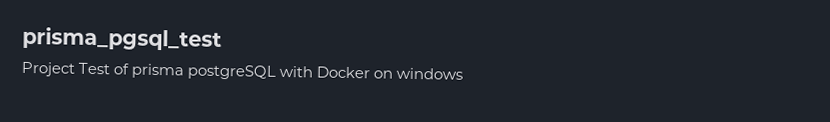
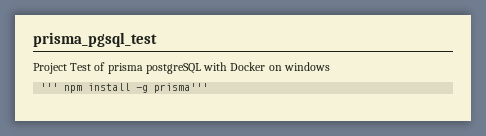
(464, 73) none -> [40,83,209,93] // ''' npm install -g prisma'''

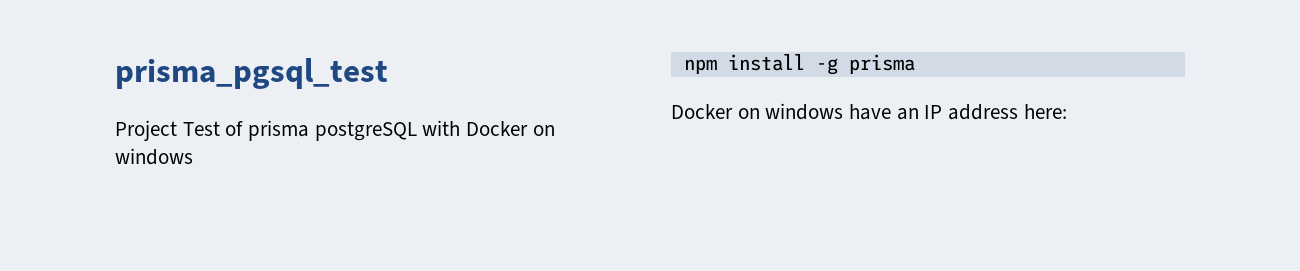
[40,83,59,91] ''' -> (193, 156) none
[154,83,209,93] prisma''' -> [848,54,915,74] [671,103,1067,120] prisma // Docker on windows have an IP address here:

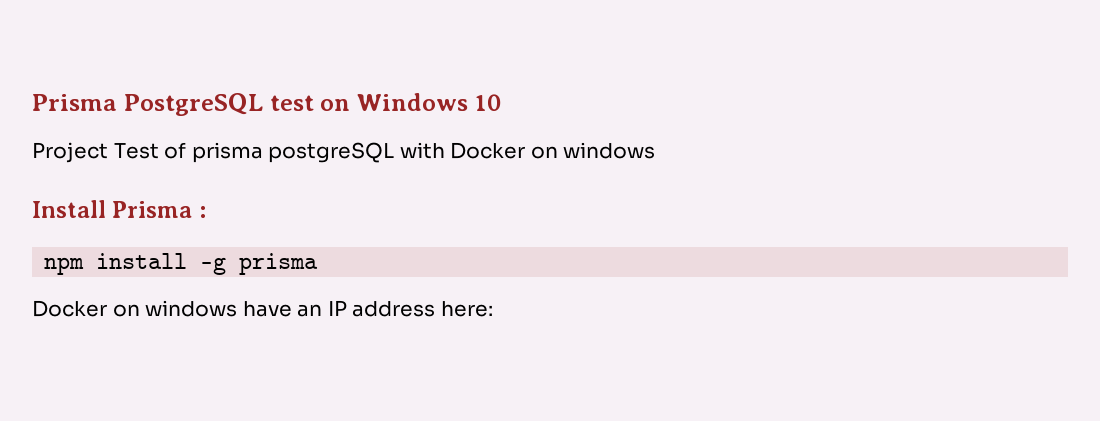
[115,58,388,89] prisma_pgsql_test -> [32,93,501,116] Prisma PostgreSQL test on Windows 10
(193, 156) none -> [32,200,206,218] // Install Prisma :

